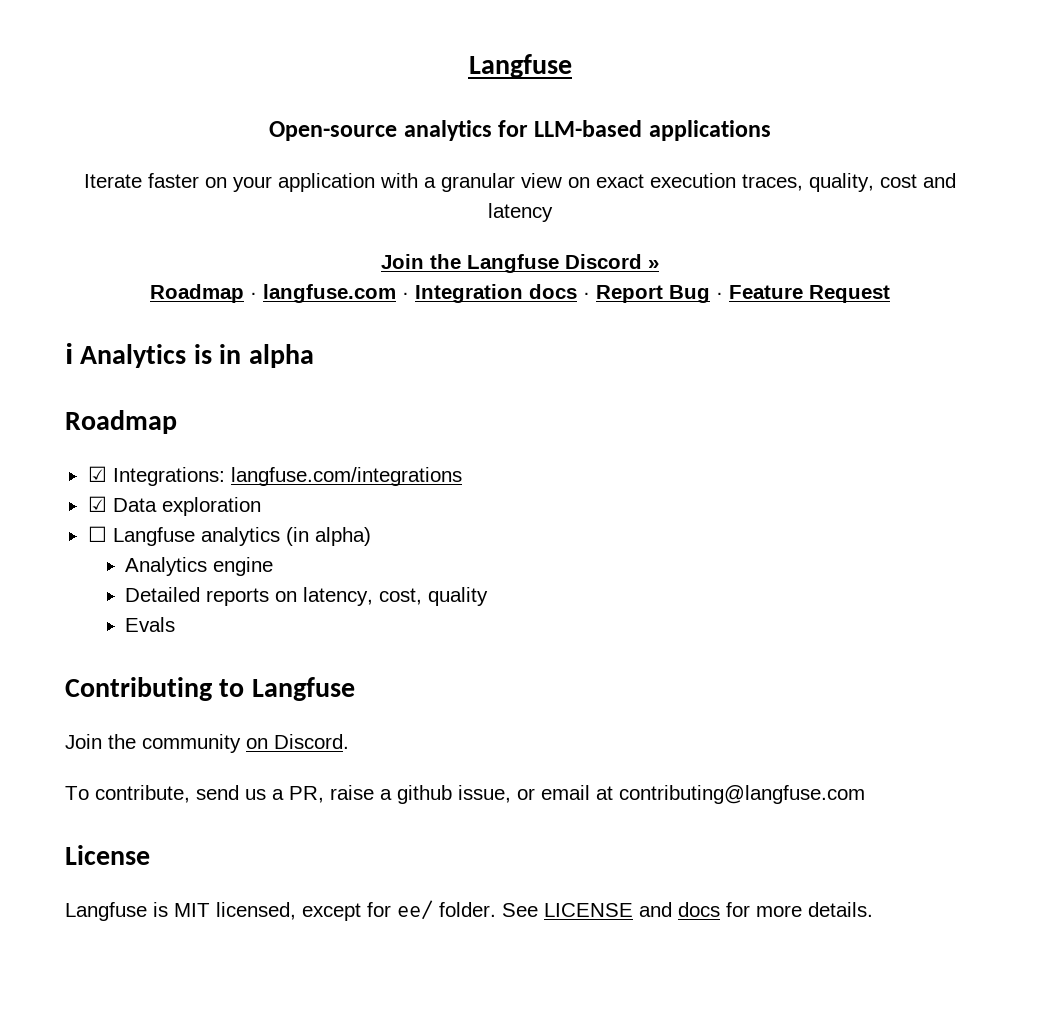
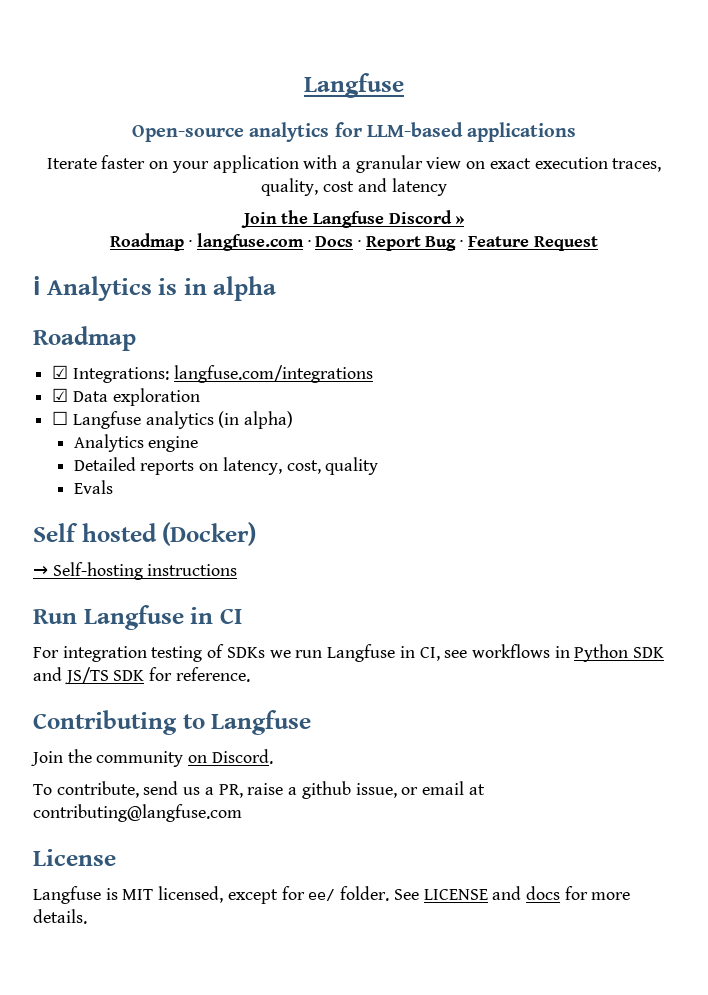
[415,284,577,303] Integration docs -> [315,236,354,247] Docs
(176, 624) none -> [33,522,257,546] [33,562,238,580] [33,605,242,630] [33,644,665,662] [33,667,250,684] // Self hosted (Docker) // → Self-hosting instructions // Run Langfuse in CI // For integration testing of SDKs we run Langfuse in CI, see workflows in Python SDK and JS/TS SDK for reference.

